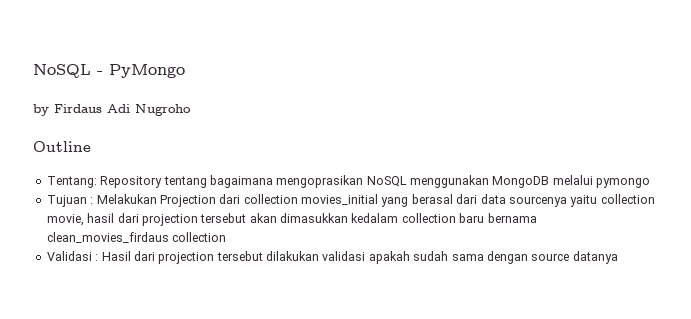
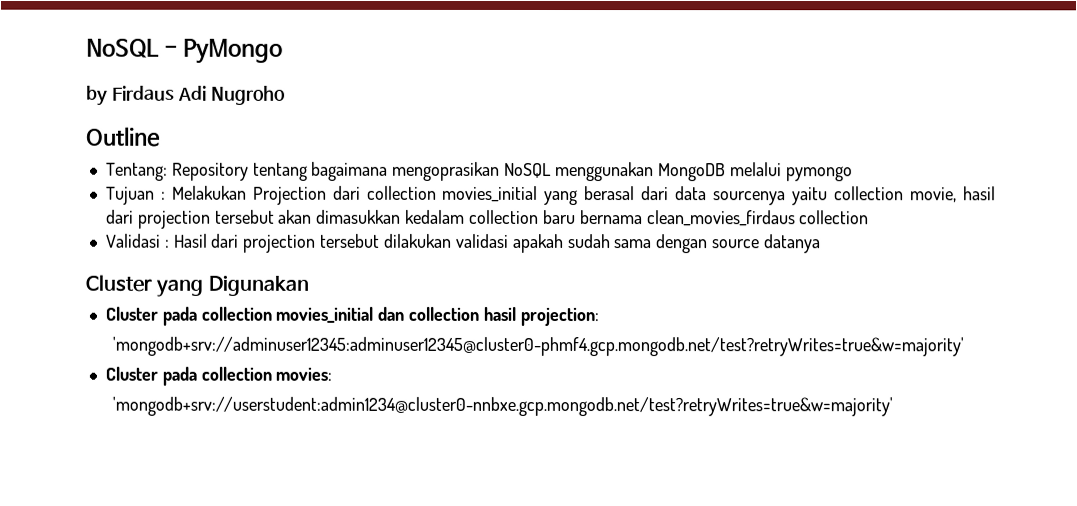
(618, 257) none -> [85,274,309,297] [104,306,599,327] [111,336,965,357] [104,366,333,386] [111,396,894,417] // Cluster yang Digunakan // Cluster pada collection movies_initial dan collection hasil projection: // 'mongodb+srv://adminuser12345:adminuser12345@cluster0-phmf4.gcp.mongodb.net/test?retryWrites=true&w=majority' // Cluster pada collection movies: // 'mongodb+srv://userstudent:admin1234@cluster0-nnbxe.gcp.mongodb.net/test?retryWrites=true&w=majority'

